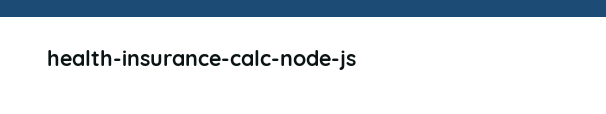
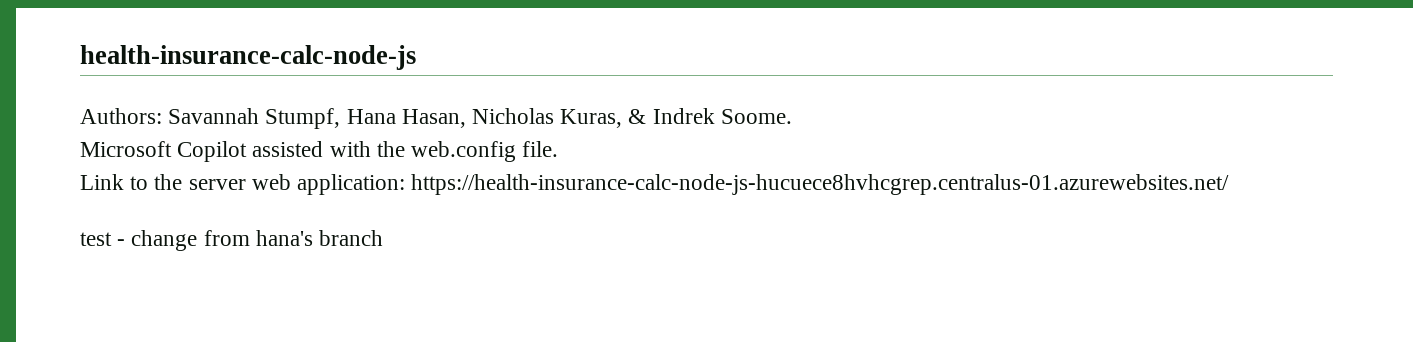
(356, 60) none -> [80,108,792,129] [80,141,559,162] [80,174,1230,195] [80,230,384,251] // Authors: Savannah Stumpf, Hana Hasan, Nicholas Kuras, & Indrek Soome. // Microsoft Copilot assisted with the web.config file. // Link to the server web application: https://health-insurance-calc-node-js-hucuece8hvhcgrep.centralus-01.azurewebsites.net/ // test - change from hana's branch

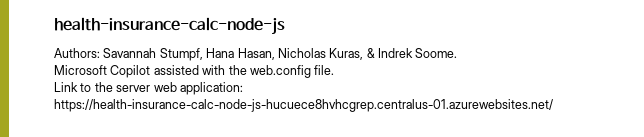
[80,230,384,251] // test - change from hana's branch -> (553, 105) none

